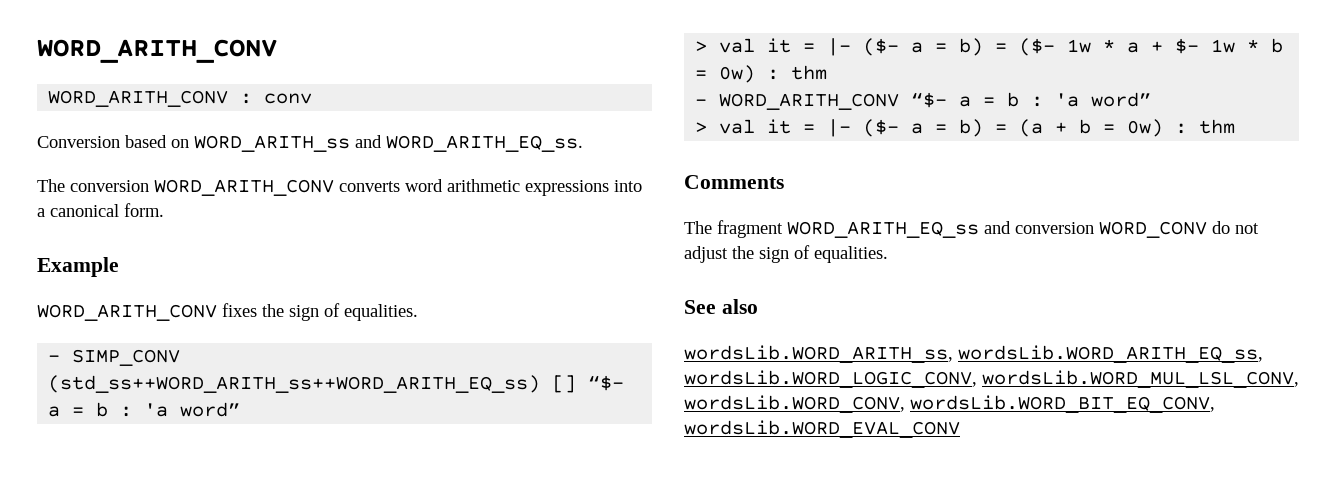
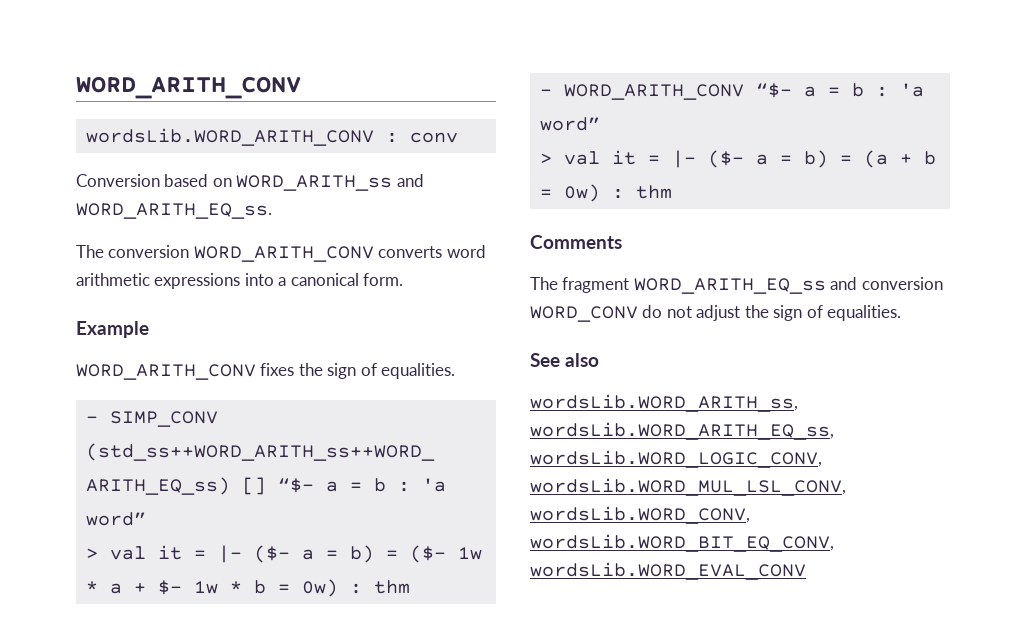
[48,90,229,107] WORD_ARITH_CONV -> [85,128,374,146] wordsLib.WORD_ARITH_CONV

